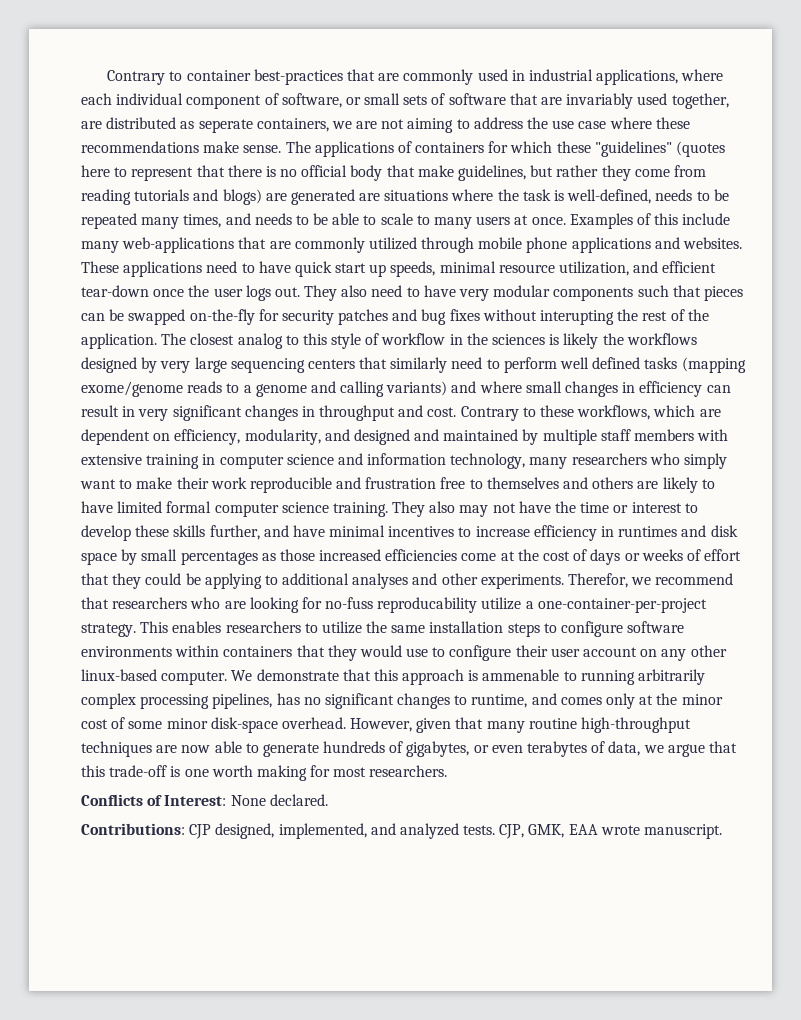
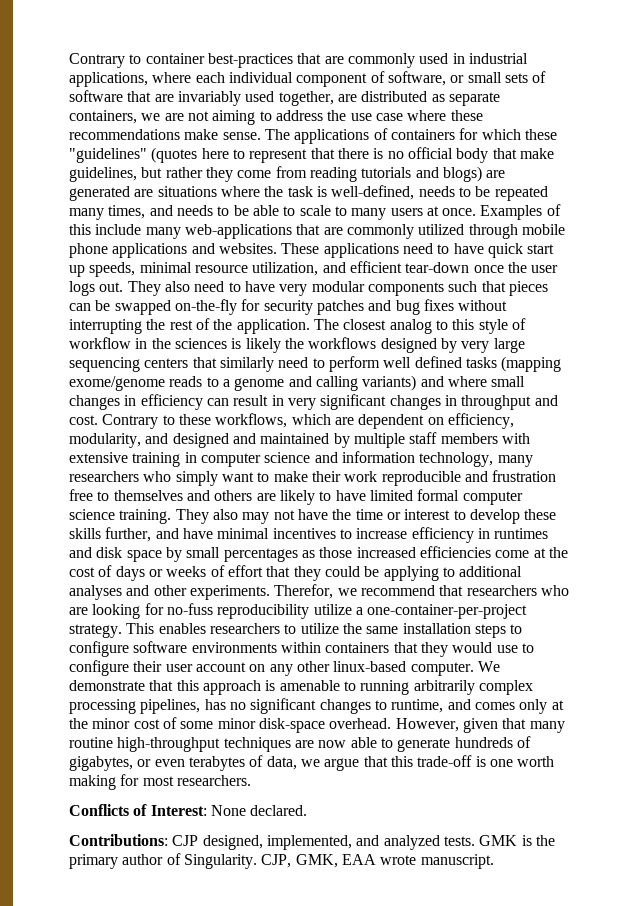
[198,119,253,133] seperate -> [448,92,500,106] separate
[540,310,615,325] interupting -> [69,319,142,334] interrupting
[377,597,478,613] reproducability -> [217,604,310,619] reproducibility
[482,669,560,681] ammenable -> [279,680,340,691] amenable
(496, 830) none -> [479,835,555,846] [69,853,257,869] GMK is the primary author of Singularity.

